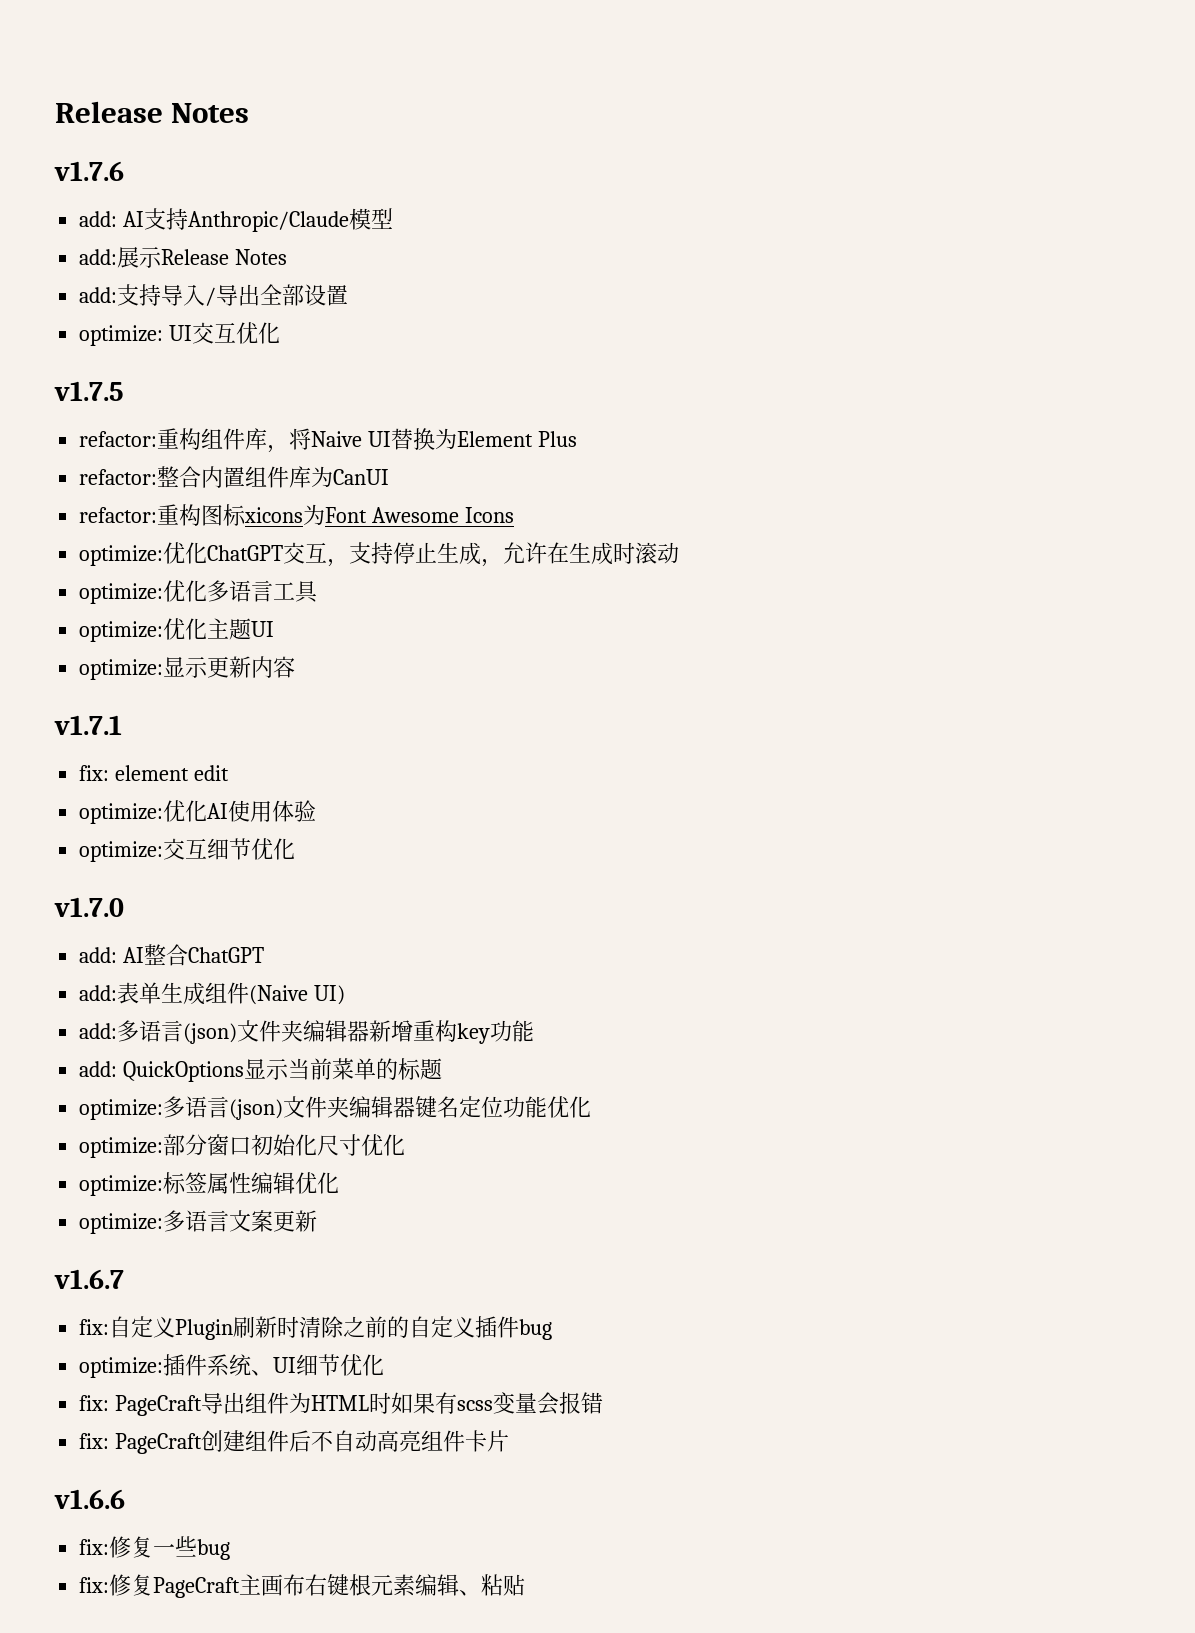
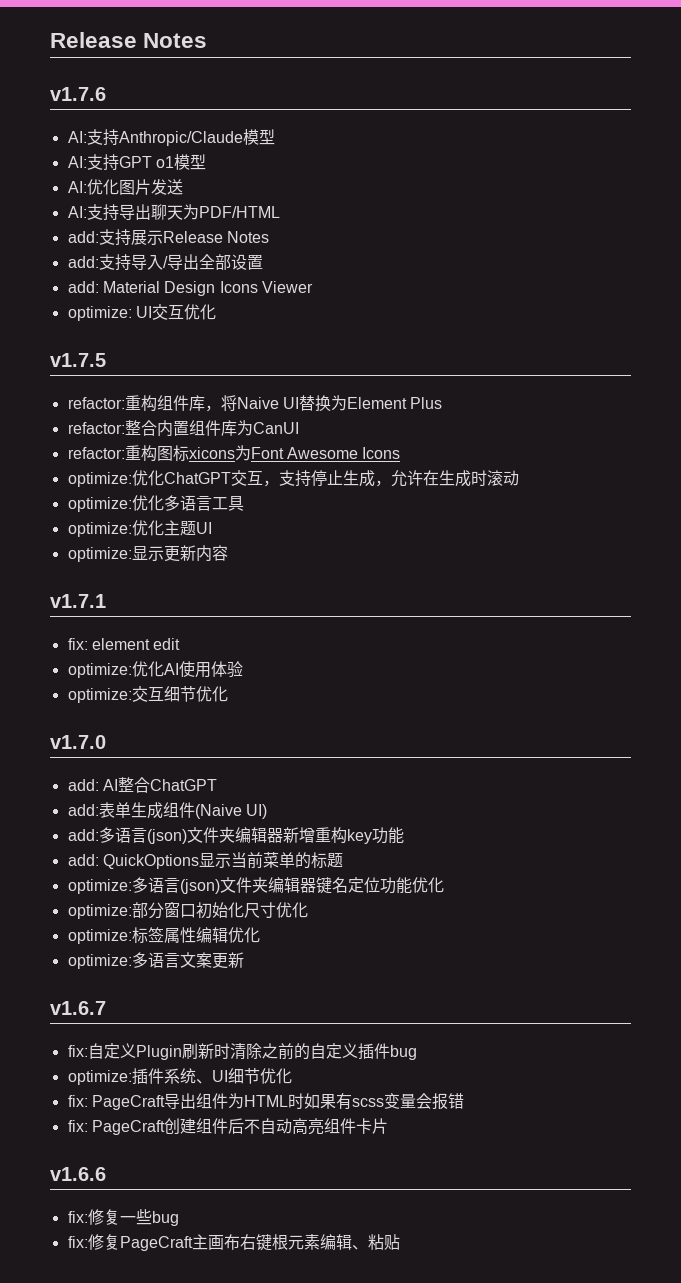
[79,211,145,227] add: AI -> [67,131,87,143] AI:
[79,249,118,265] // add: -> [67,154,206,171] [67,179,183,195] [67,204,280,221] [67,229,131,246] // AI:支持GPT o1模型 // AI:优化图片发送 // AI:支持导出聊天为PDF/HTML // add:支持
(349, 295) none -> [67,281,313,296] // add: Material Design Icons Viewer

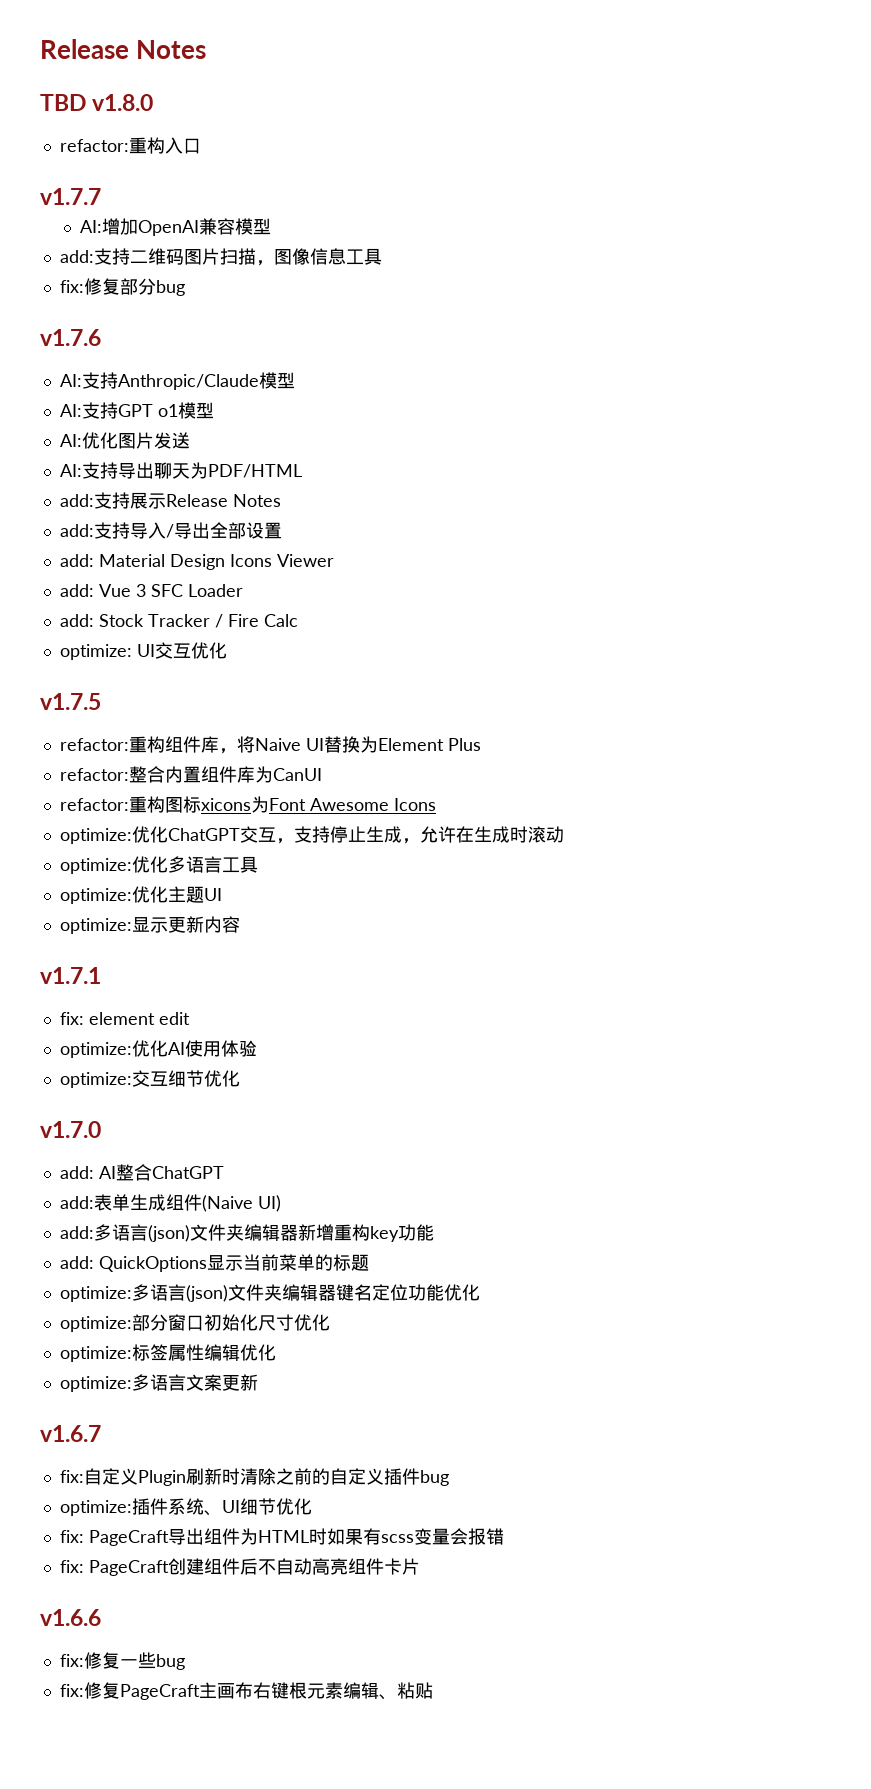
[50,32,208,48] Release Notes -> [40,39,206,59] [40,94,154,111] [59,137,201,154] [40,188,101,205] [80,218,272,236] [59,248,382,266] [59,278,185,296] Release Notes // TBD v1.8.0 // refactor:重构入口 // v1.7.7 // AI:增加OpenAI兼容模型 // add:支持二维码图片扫描，图像信息工具 // fix:修复部分bug
(313, 287) none -> [59,584,243,597] [59,614,298,628] // add: Vue 3 SFC Loader // add: Stock Tracker / Fire Calc

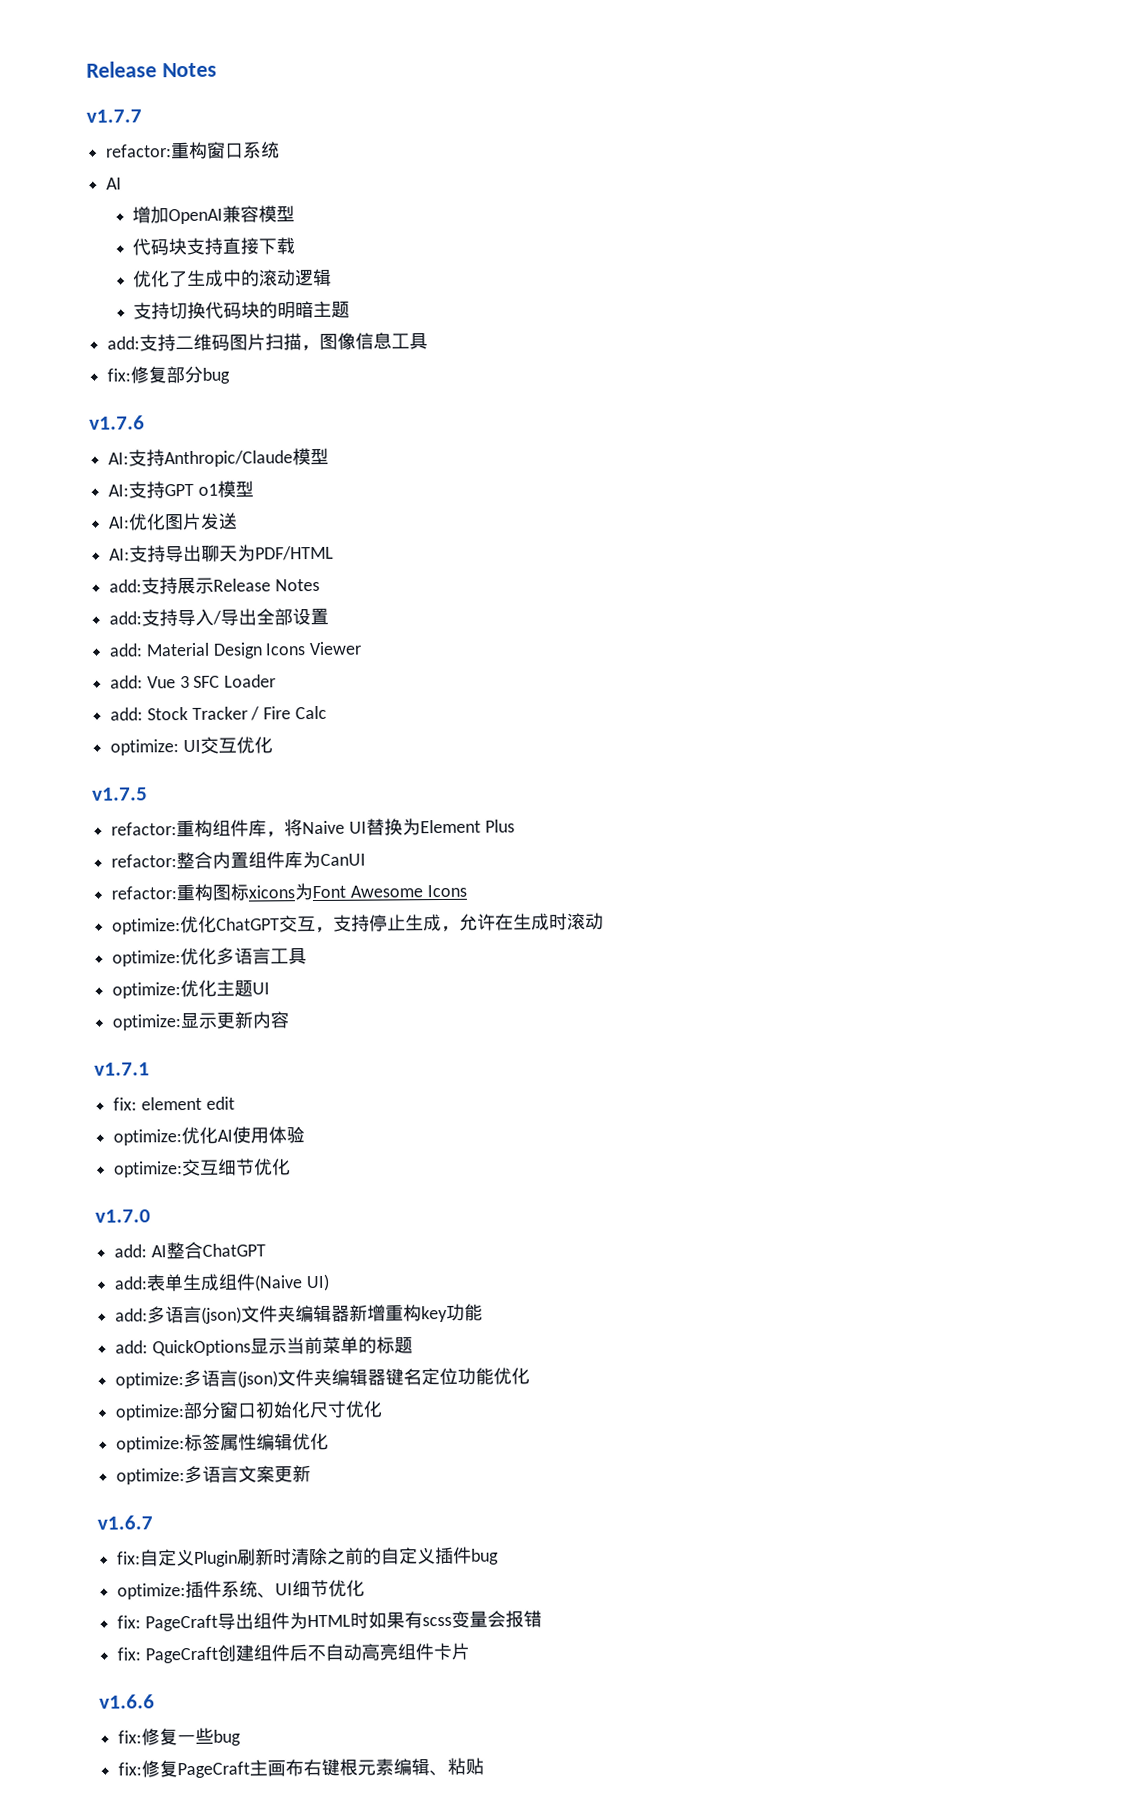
[40,39,206,59] [40,94,154,111] [59,137,201,154] [40,188,101,205] [80,220,103,233] Release Notes // TBD v1.8.0 // refactor:重构入口 // v1.7.7 // AI: -> [86,61,217,78] [86,109,142,123] [106,141,281,160] [106,177,123,190] Release Notes // v1.7.7 // refactor:重构窗口系统 // AI //
(272, 226) none -> [132,237,296,256] [132,268,333,288] [133,300,351,320] // 代码块支持直接下载 // 优化了生成中的滚动逻辑 // 支持切换代码块的明暗主题

